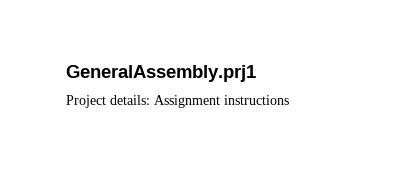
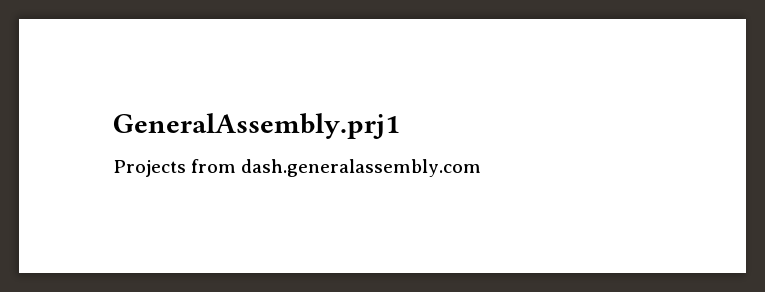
[66,95,289,108] Project details: Assignment instructions -> [113,159,482,177] Projects from dash.generalassembly.com

